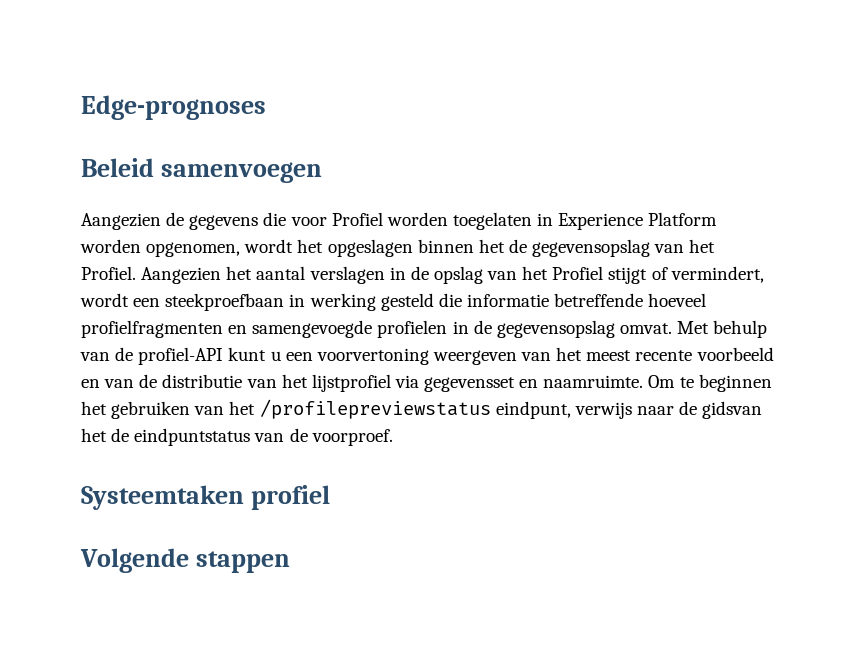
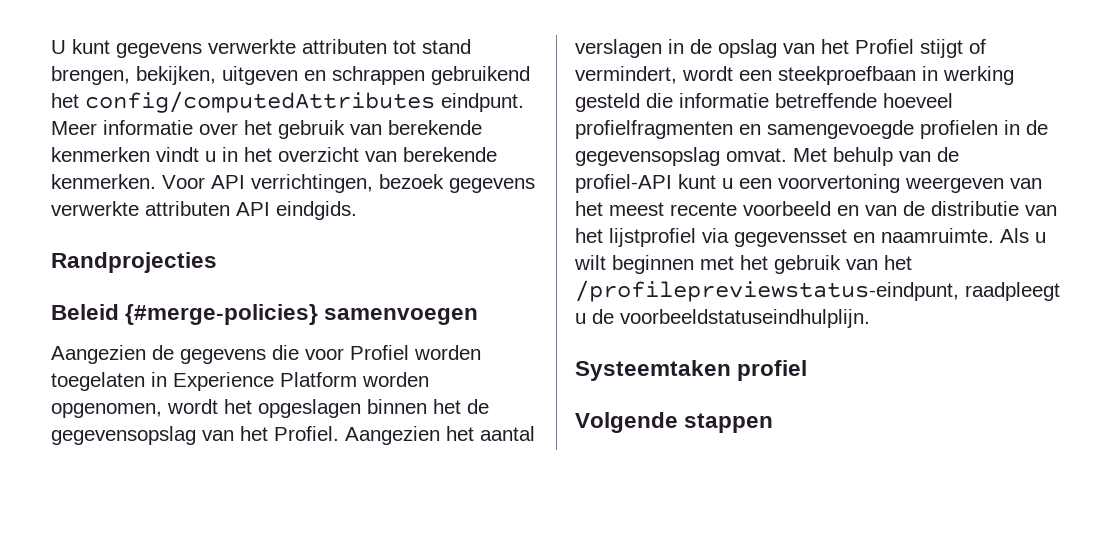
[81,95,266,120] Edge-prognoses -> [51,39,471,58] [51,66,530,85] [51,91,524,113] [51,120,482,139] [51,147,497,162] [51,174,535,193] [51,201,357,220] [51,252,217,273] U kunt gegevens verwerkte attributen tot stand brengen, bekijken, uitgeven en schrappen gebruikend het config/computedAttributes eindpunt. Meer informatie over het gebruik van berekende kenmerken vindt u in het overzicht van berekende kenmerken. Voor API verrichtingen, bezoek gegevens verwerkte attributen API eindgids. // Randprojecties
(154, 167) none -> [125,304,319,325] {#merge-policies}
[648,374,772,392] [81,399,763,419] [81,428,393,446] Om te beginnen het gebruiken van het /profilepreviewstatus eindpunt, verwijs naar de gidsvan het de eindpuntstatus van de voorproef. -> [1000,228,1046,243] [574,255,912,274] [575,280,1060,302] [575,309,870,328] Als u wilt beginnen met het gebruik van het /profilepreviewstatus-eindpunt, raadpleegt u de voorbeeldstatuseindhulplijn.

